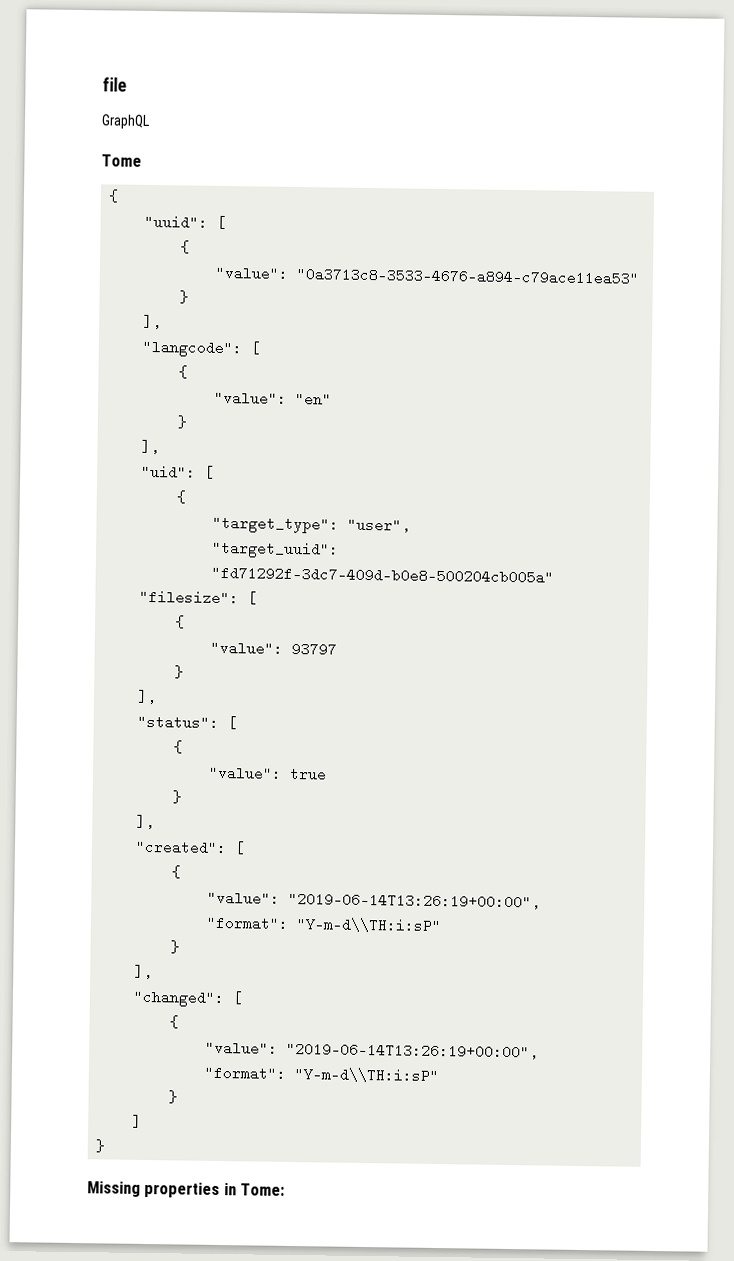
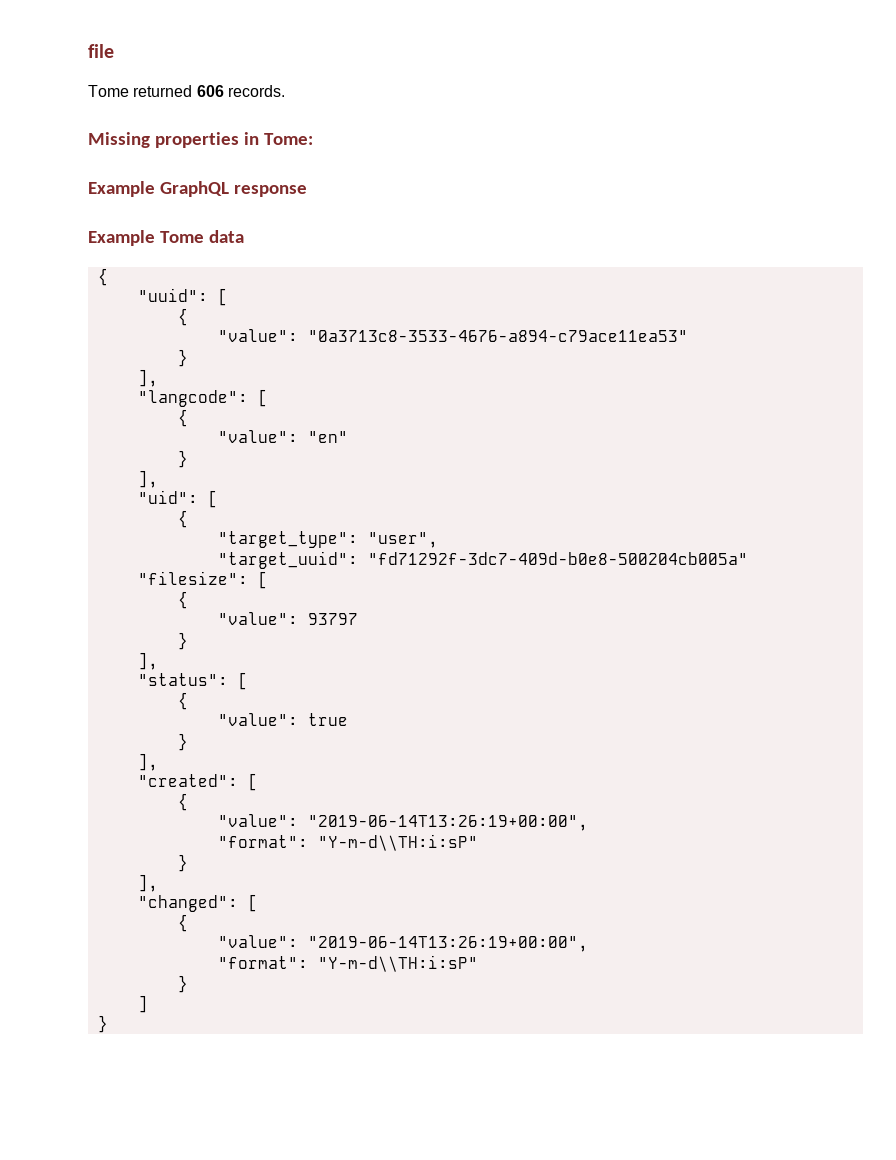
(127, 84) none -> [88,85,285,97] [88,132,313,148] [88,181,155,197] Tome returned 606 records. // Missing properties in Tome: // Example
[101,154,142,167] // Tome -> [233,185,307,197] [88,230,244,246] response // Example Tome data
[87,1181,286,1199] // Missing properties in Tome: -> (108, 1024) none

